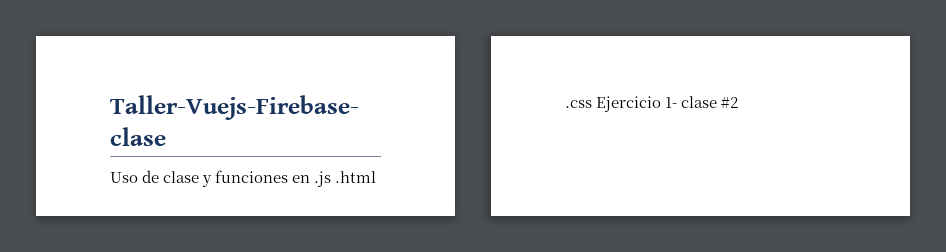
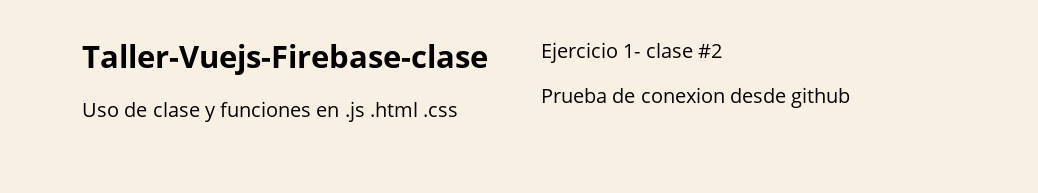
(739, 102) none -> [541,87,851,108] // Prueba de conexion desde github

